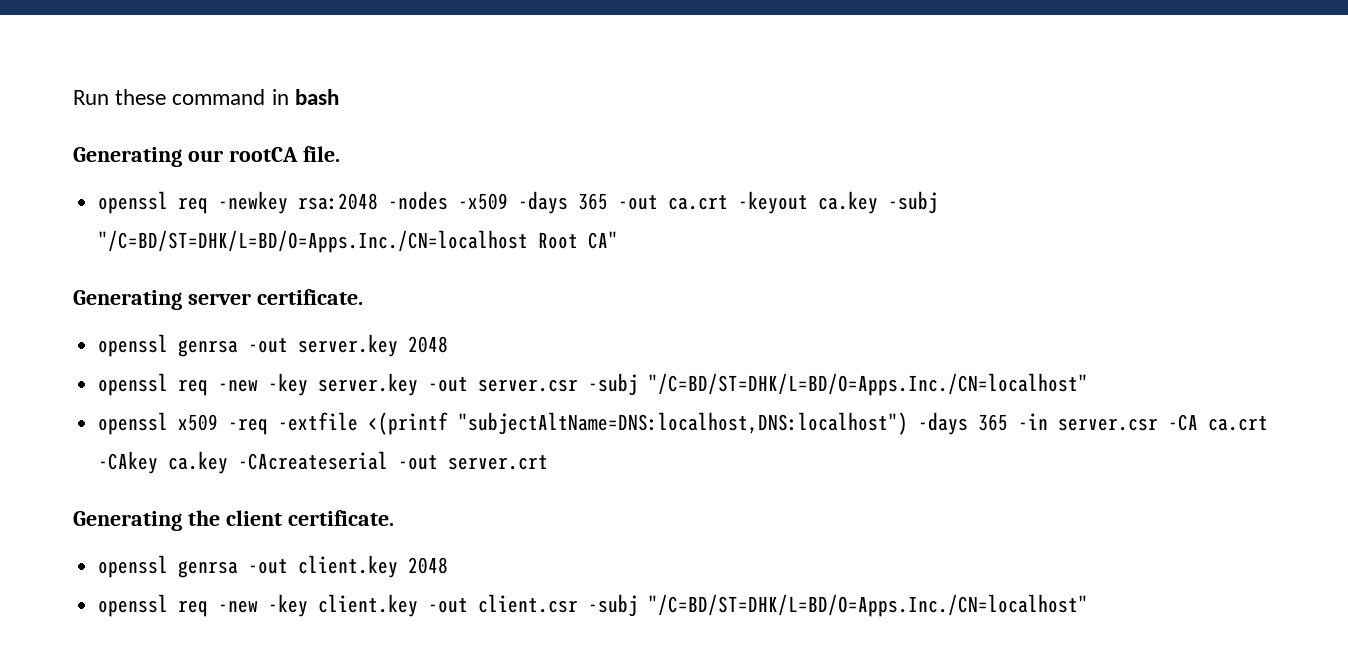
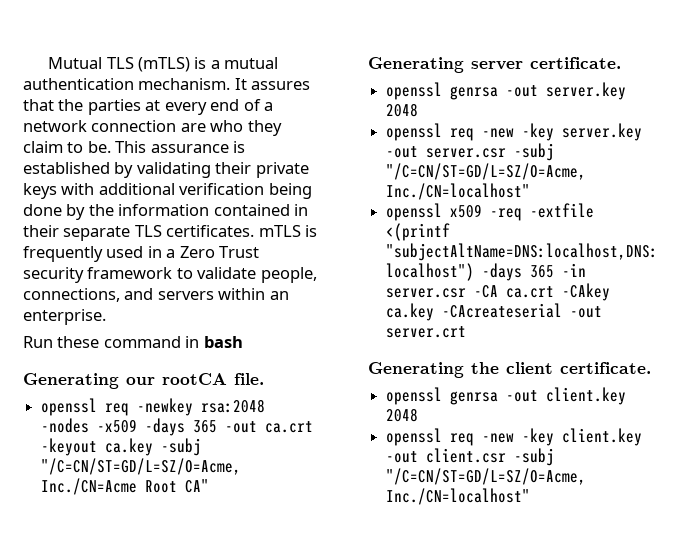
(73, 97) none -> [48,57,279,72] [23,78,311,90] [23,99,274,115] [23,120,282,136] [23,141,246,153] [23,162,309,178] [23,183,312,199] [23,204,309,220] [23,225,318,241] [23,246,260,262] [23,267,317,283] [23,288,289,302] [23,309,106,325] Mutual TLS (mTLS) is a mutual authentication mechanism. It assures that the parties at every end of a network connection are who they claim to be. This assurance is established by validating their private keys with additional verification being done by the information contained in their separate TLS certificates. mTLS is frequently used in a Zero Trust security framework to validate people, connections, and servers within an enterprise. //
[98,230,529,253] "/C=BD/ST=DHK/L=BD/O=Apps.Inc./CN=localhost -> [41,458,242,475] [41,478,138,495] "/C=CN/ST=GD/L=SZ/O=Acme, Inc./CN=Acme
[648,373,1089,396] "/C=BD/ST=DHK/L=BD/O=Apps.Inc./CN=localhost" -> [386,163,587,180] [386,183,531,200] "/C=CN/ST=GD/L=SZ/O=Acme, Inc./CN=localhost"
[648,594,1089,617] "/C=BD/ST=DHK/L=BD/O=Apps.Inc./CN=localhost" -> [386,468,587,485] [386,488,531,505] "/C=CN/ST=GD/L=SZ/O=Acme, Inc./CN=localhost"

